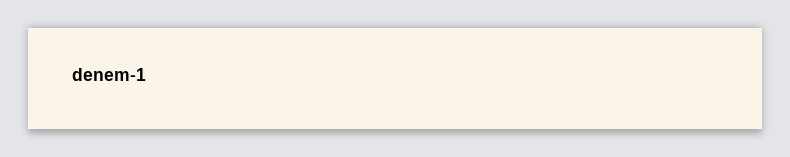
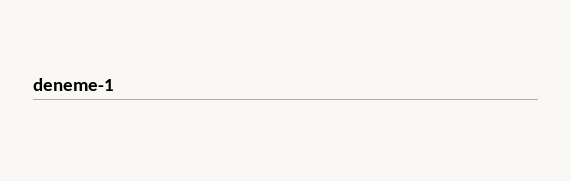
[72,68,146,81] denem-1 -> [33,78,114,91] deneme-1

